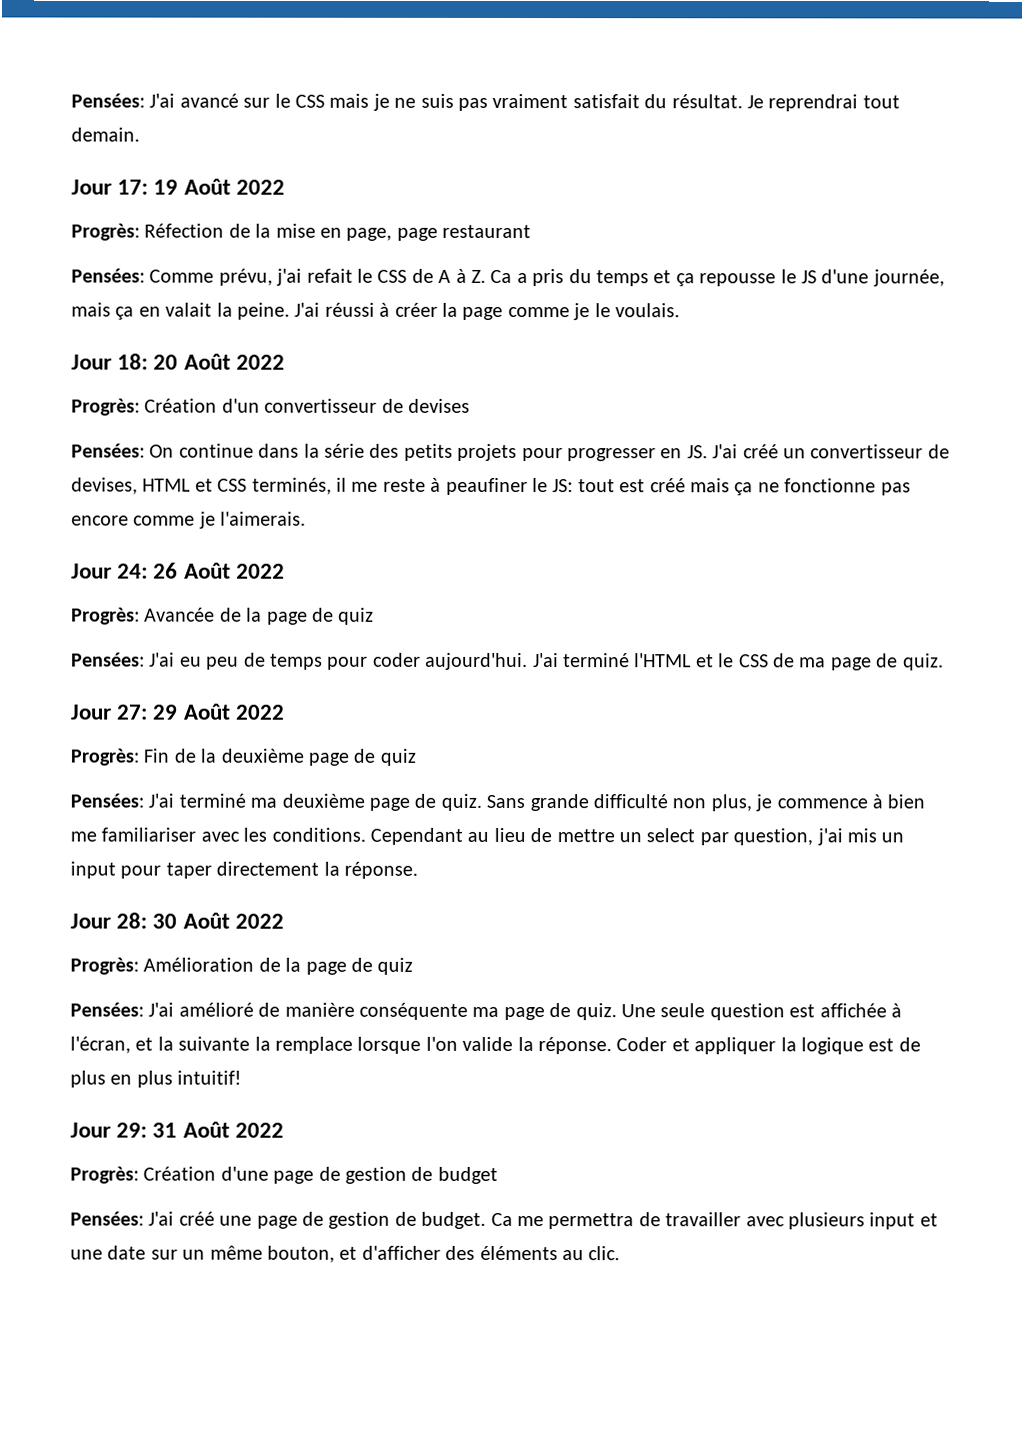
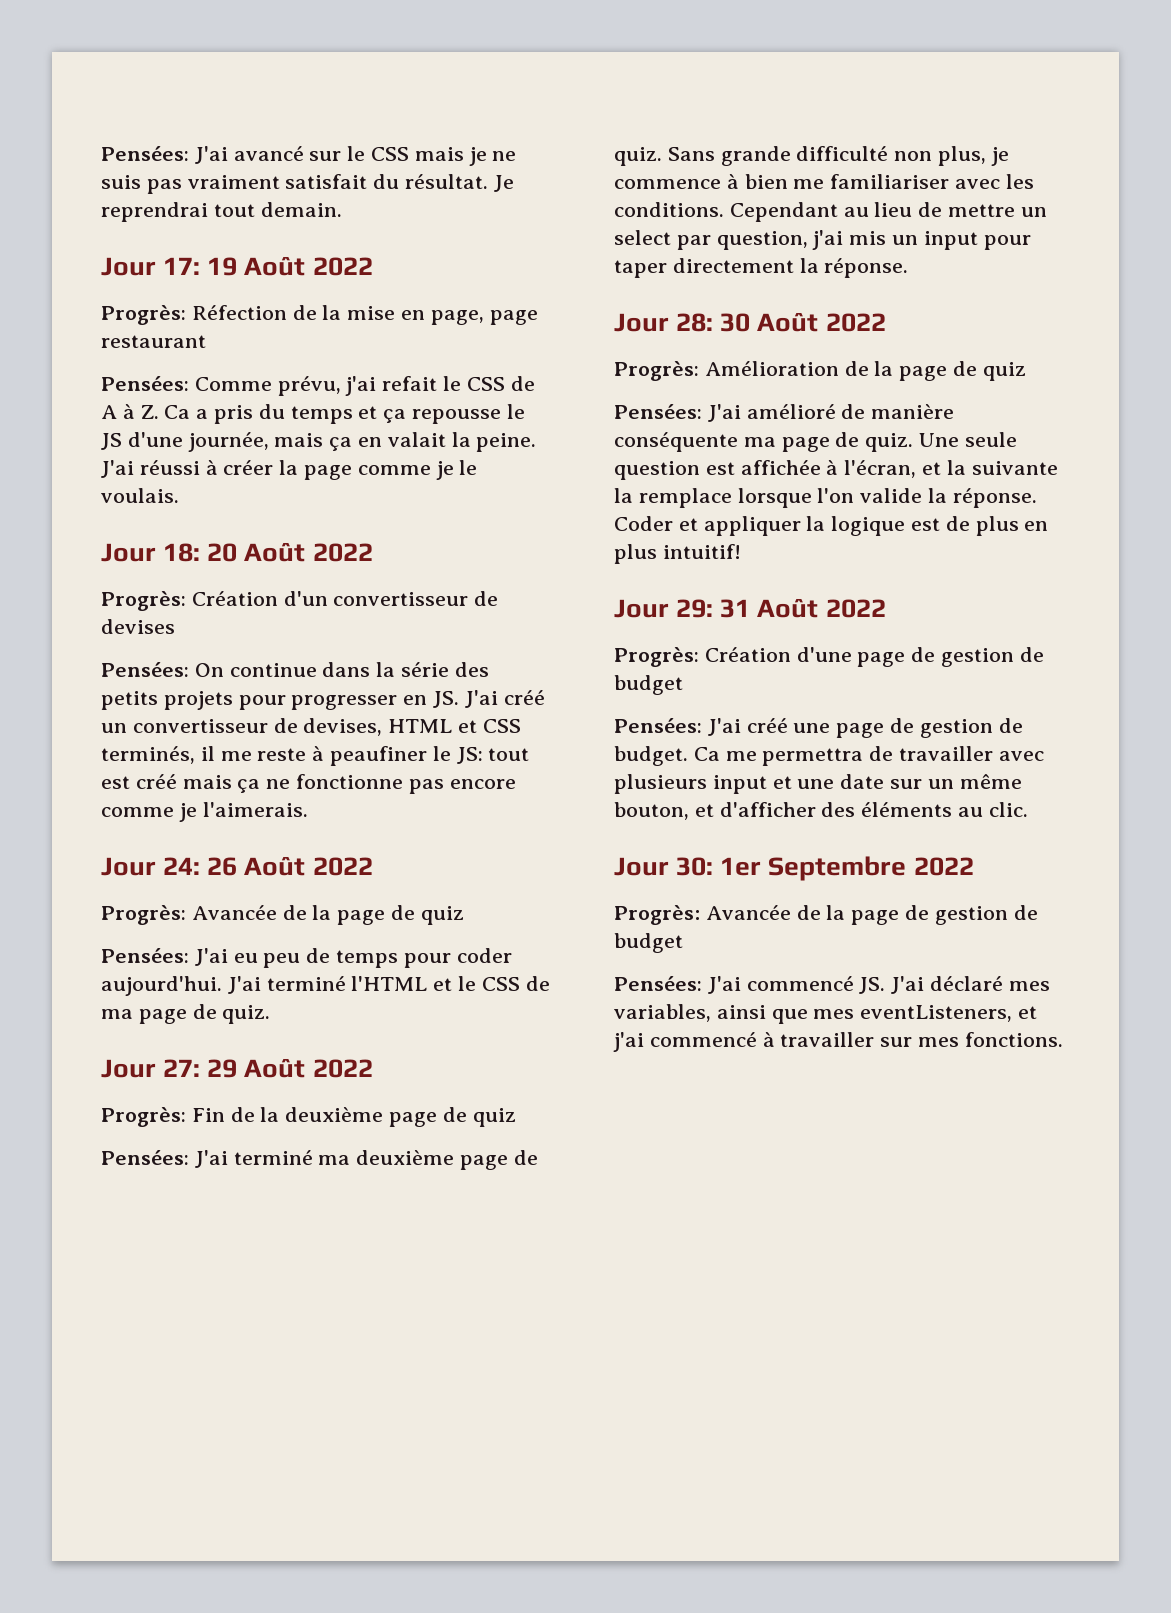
(621, 1253) none -> [614,856,974,881] [614,905,1038,925] [614,933,683,953] [614,976,1050,994] [614,1004,1038,1024] [613,1032,1063,1052] // Jour 30: 1er Septembre 2022 // Progrès: Avancée de la page de gestion de budget // Pensées: J'ai commencé JS. J'ai déclaré mes variables, ainsi que mes eventListeners, et j'ai commencé à travailler sur mes fonctions.

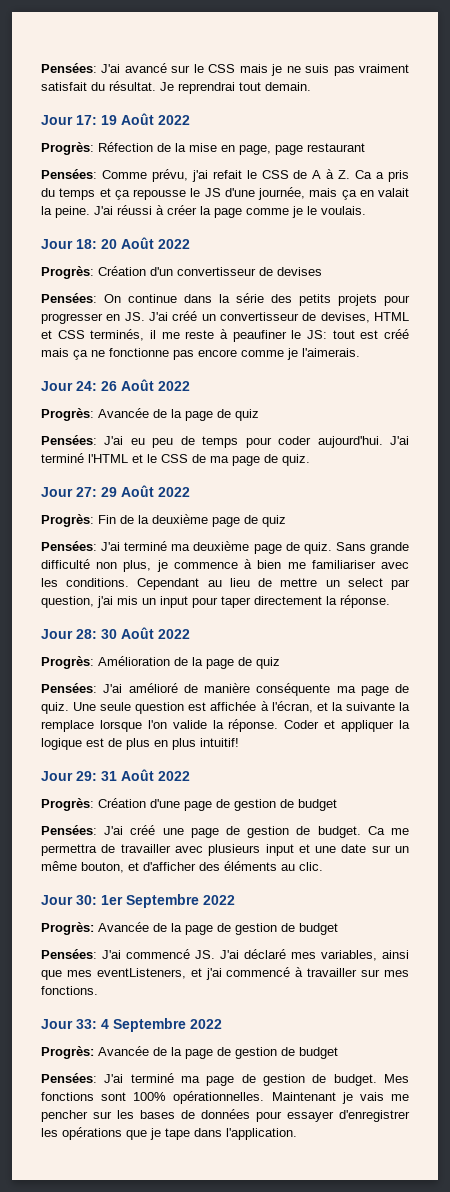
(1063, 1039) none -> [41,1018,222,1032] [41,1046,338,1059] [41,1073,409,1086] [41,1091,410,1104] [41,1109,410,1122] [41,1127,297,1140] // Jour 33: 4 Septembre 2022 // Progrès: Avancée de la page de gestion de budget // Pensées: J'ai terminé ma page de gestion de budget. Mes fonctions sont 100% opérationnelles. Maintenant je vais me pencher sur les bases de données pour essayer d'enregistrer les opérations que je tape dans l'application.

